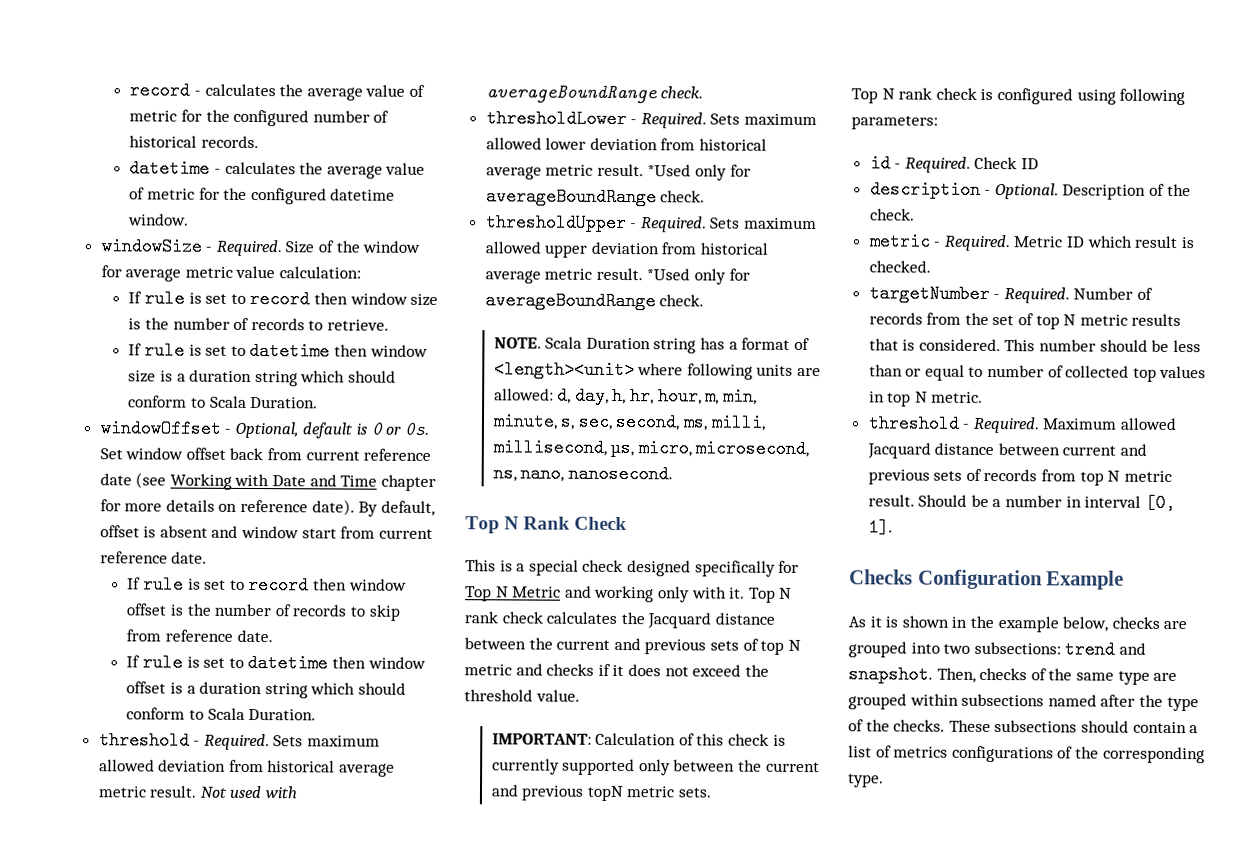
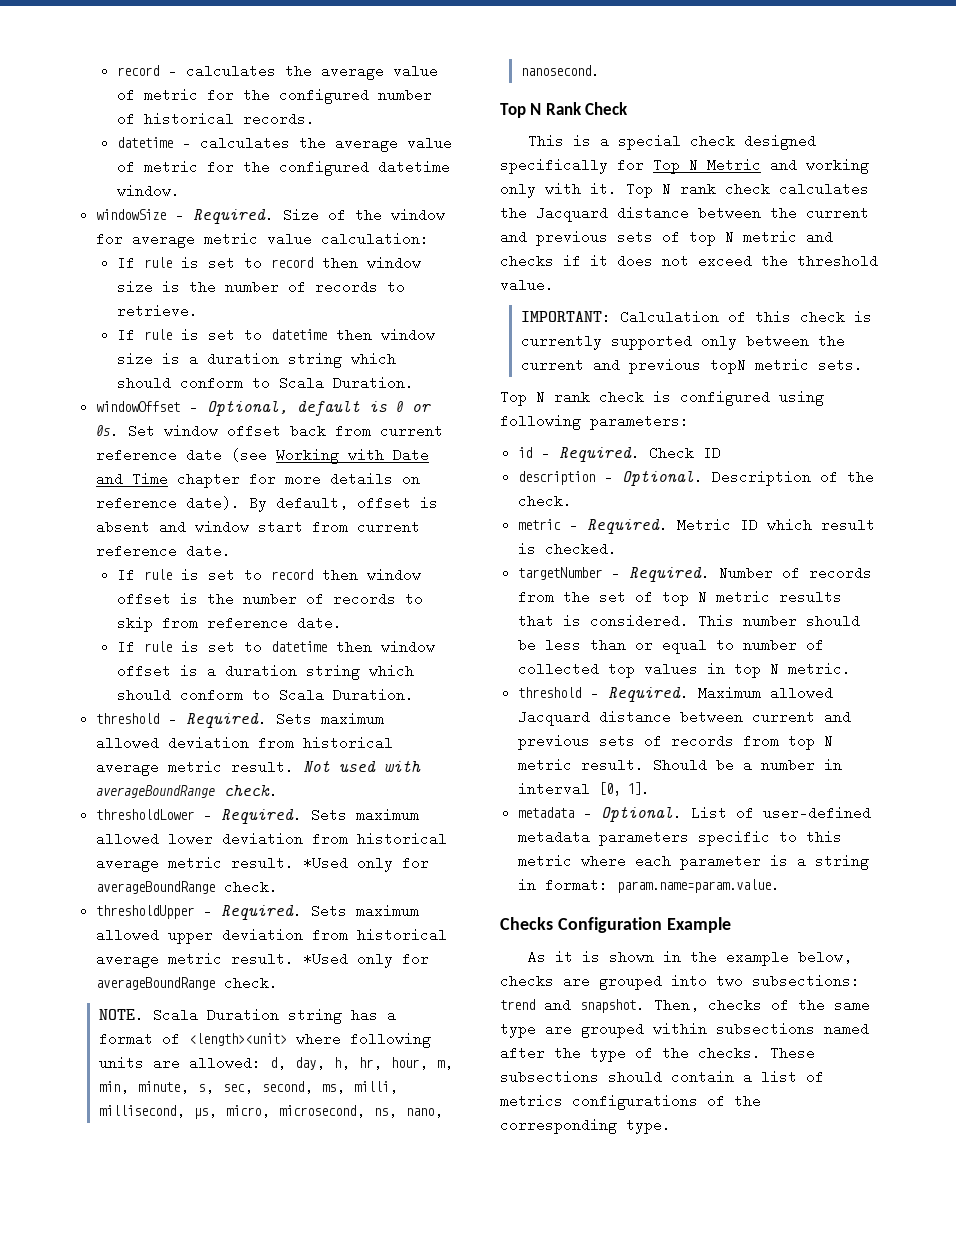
(893, 527) none -> [518,806,872,822] [518,830,843,846] [518,854,870,870] [518,878,781,893] // metadata - Optional. List of user-defined metadata parameters specific to this metric where each parameter is a string in format: param.name=param.value.

